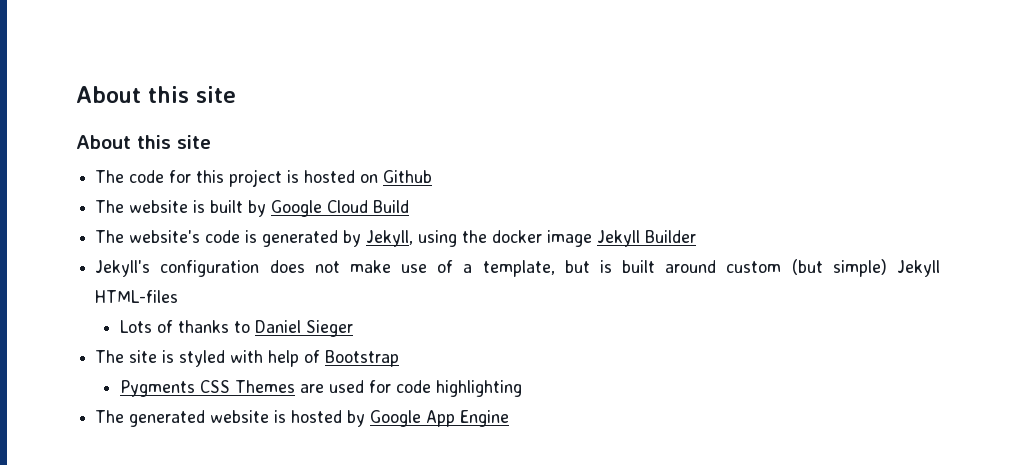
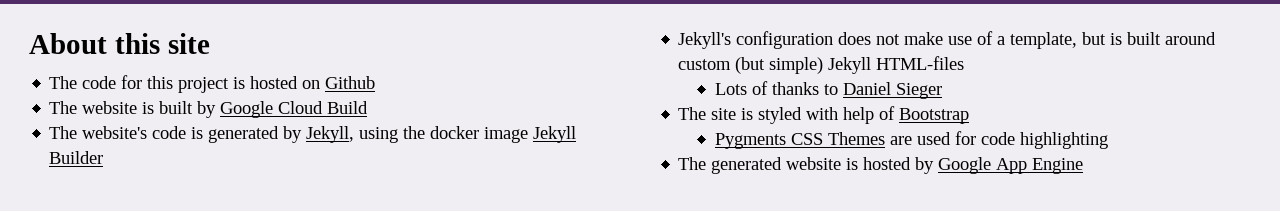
[76,86,236,103] [76,135,211,149] About this site // About this site -> [29,33,210,54] About this site

